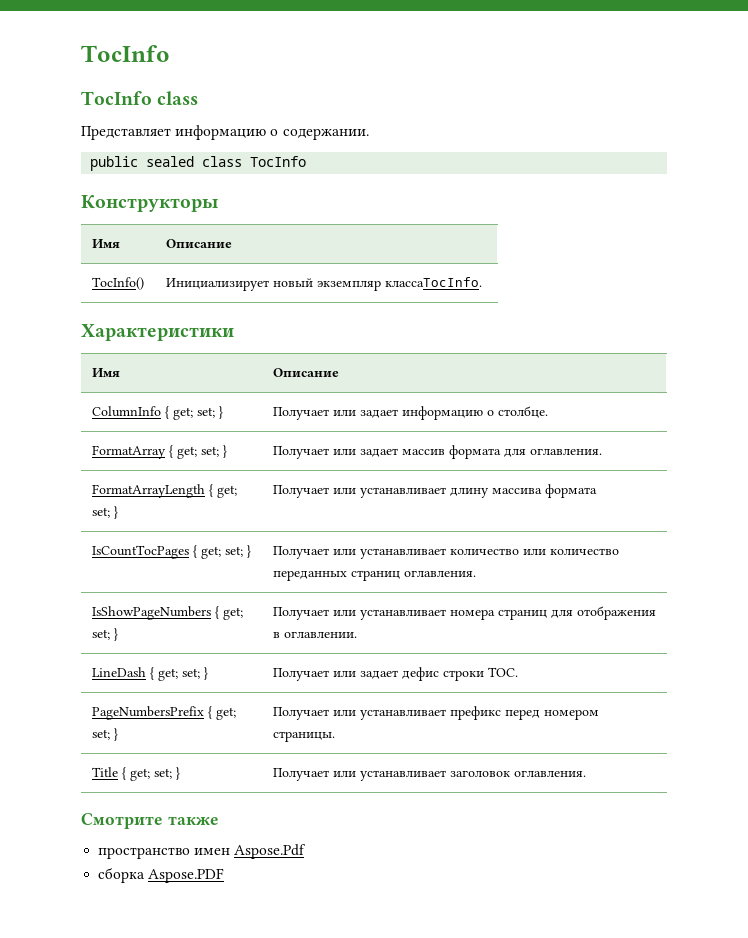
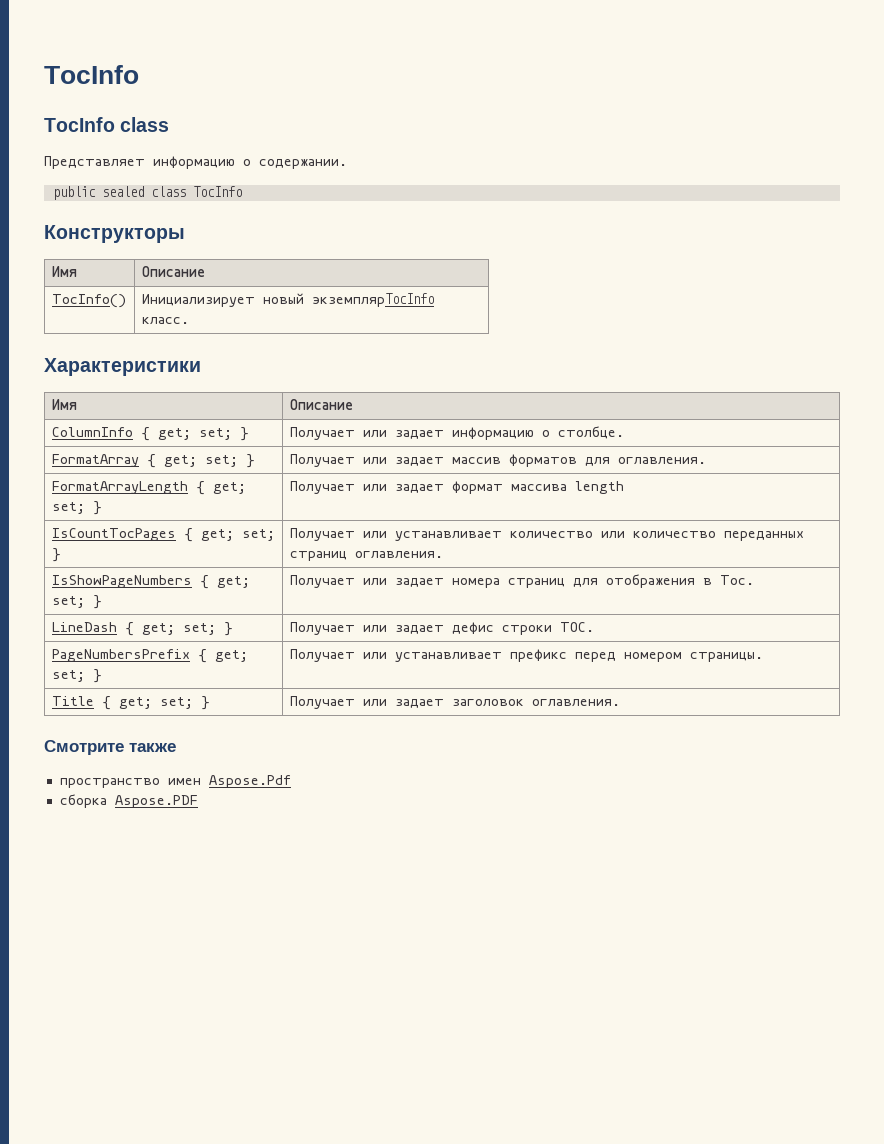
[316,277,482,291] экземпляр классаTocInfo. -> [311,293,434,307] [141,317,189,325] экземплярTocInfo класс.
[448,445,501,459] формата -> [508,454,577,467] форматов
[359,484,597,498] устанавливает длину массива формата -> [394,481,624,494] задает формат массива length
[359,609,446,620] устанавливает -> [394,578,444,587] задает
[283,631,357,638] оглавлении. -> [719,575,754,585] Toc.
[359,770,446,781] устанавливает -> [394,699,444,708] задает

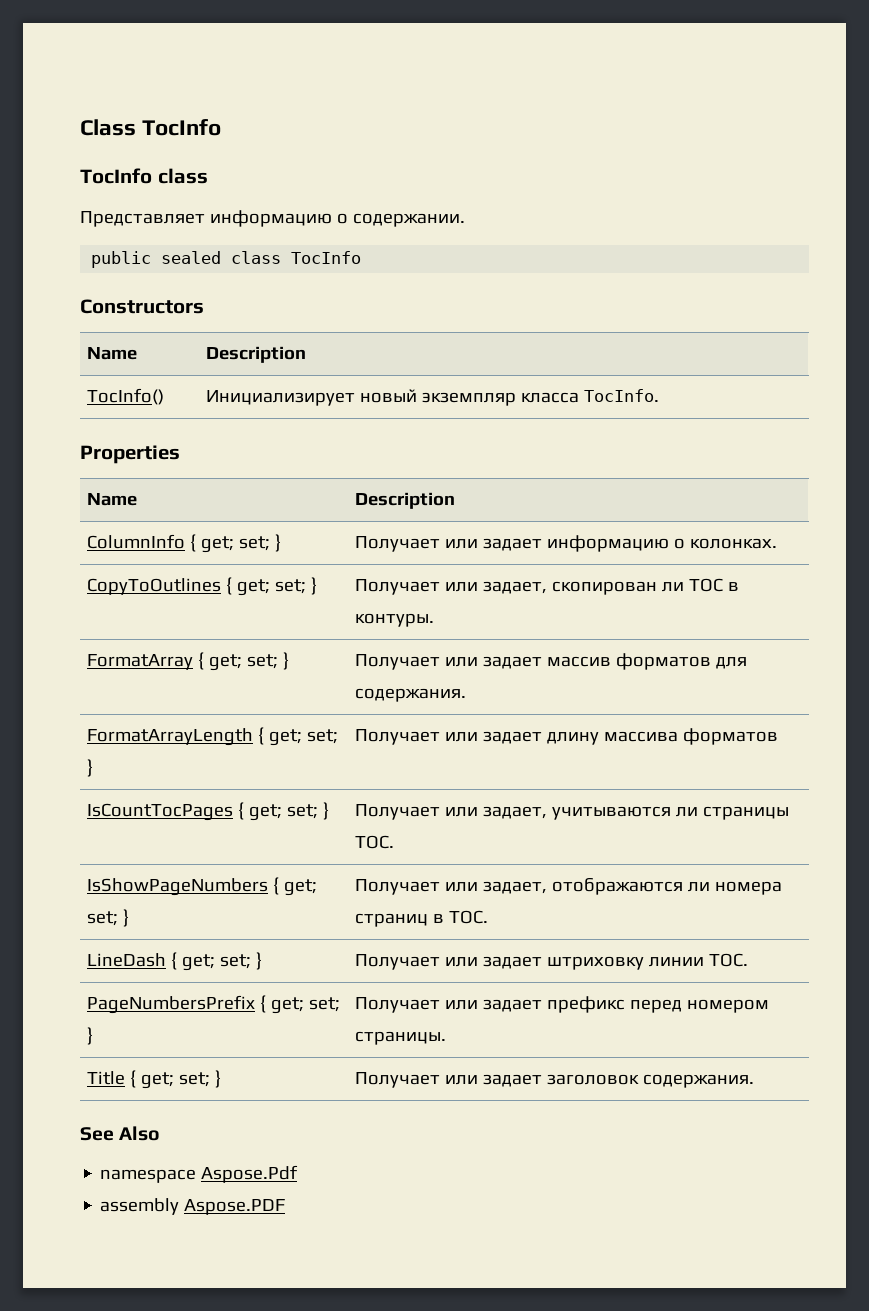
(44, 74) none -> [80,119,136,136] Class
[44,225,185,243] [51,266,77,277] [141,266,205,277] Конструкторы // Имя | Описание -> [80,299,204,314] [87,347,138,360] [206,346,307,363] Constructors // Name | Description
[311,293,434,307] [141,317,189,325] [44,358,201,376] [51,399,77,410] [289,399,353,410] экземплярTocInfo класс. // Характеристики // Имя | Описание -> [422,389,660,406] [80,445,180,464] [87,493,138,506] [355,492,456,509] экземпляр класса TocInfo. // Properties // Name | Description
[557,426,624,439] столбце. -> [690,538,778,549] [87,577,318,596] [355,578,740,595] [355,613,435,627] колонках. // CopyToOutlines { get; set; } | Получает или задает, скопирован ли TOC в контуры.
[617,457,706,465] оглавления. -> [355,688,467,702] содержания.
[451,481,624,494] формат массива length -> [547,728,779,745] длину массива форматов
[394,531,804,541] [289,551,443,561] устанавливает количество или количество переданных страниц оглавления. -> [483,806,790,820] [355,835,395,849] задает, учитываются ли страницы TOC.
[394,574,754,588] задает номера страниц для отображения в Toc. -> [483,878,783,895] [355,910,489,927] задает, отображаются ли номера страниц в TOC.
[451,622,552,635] дефис строки -> [547,956,705,970] штриховку линии
[394,652,502,662] устанавливает -> [483,999,543,1012] задает
[531,699,620,707] [44,740,176,755] [59,778,201,788] оглавления. // Смотрите также // пространство имен -> [643,1074,755,1088] [80,1126,161,1141] [100,1169,197,1183] содержания. // See Also // namespace
[59,794,107,808] сборка -> [100,1198,180,1215] assembly

